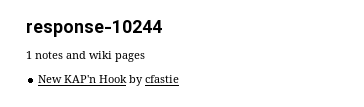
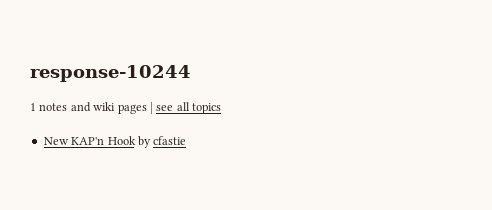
(145, 57) none -> [149,102,221,114] | see all topics

